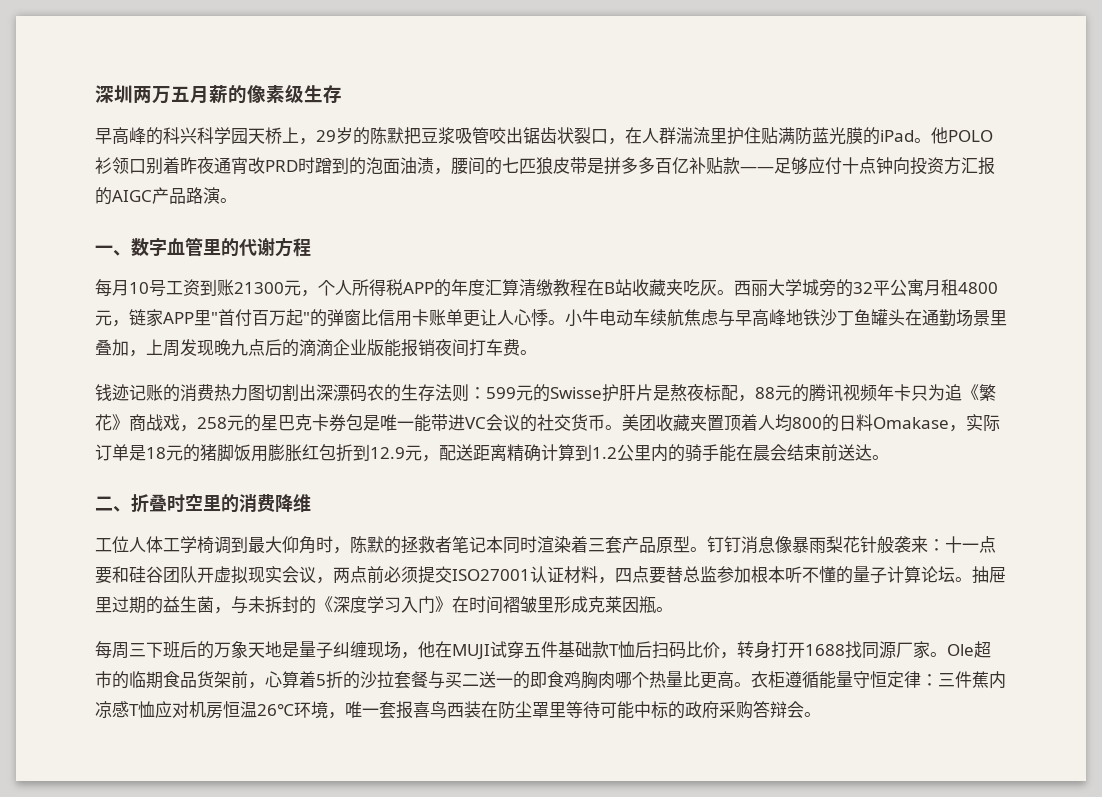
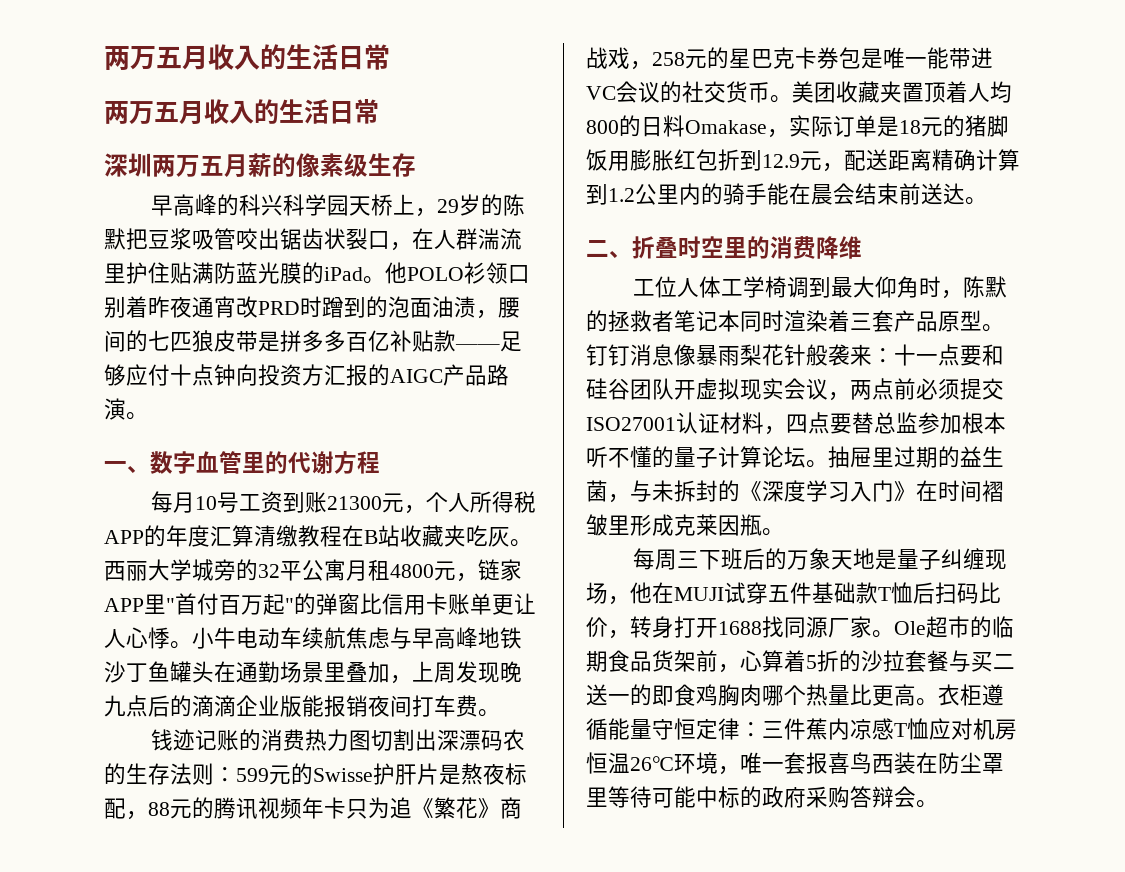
(95, 94) none -> [104,44,390,70] [104,99,379,125] 两万五月收入的生活日常 // 两万五月收入的生活日常 //

